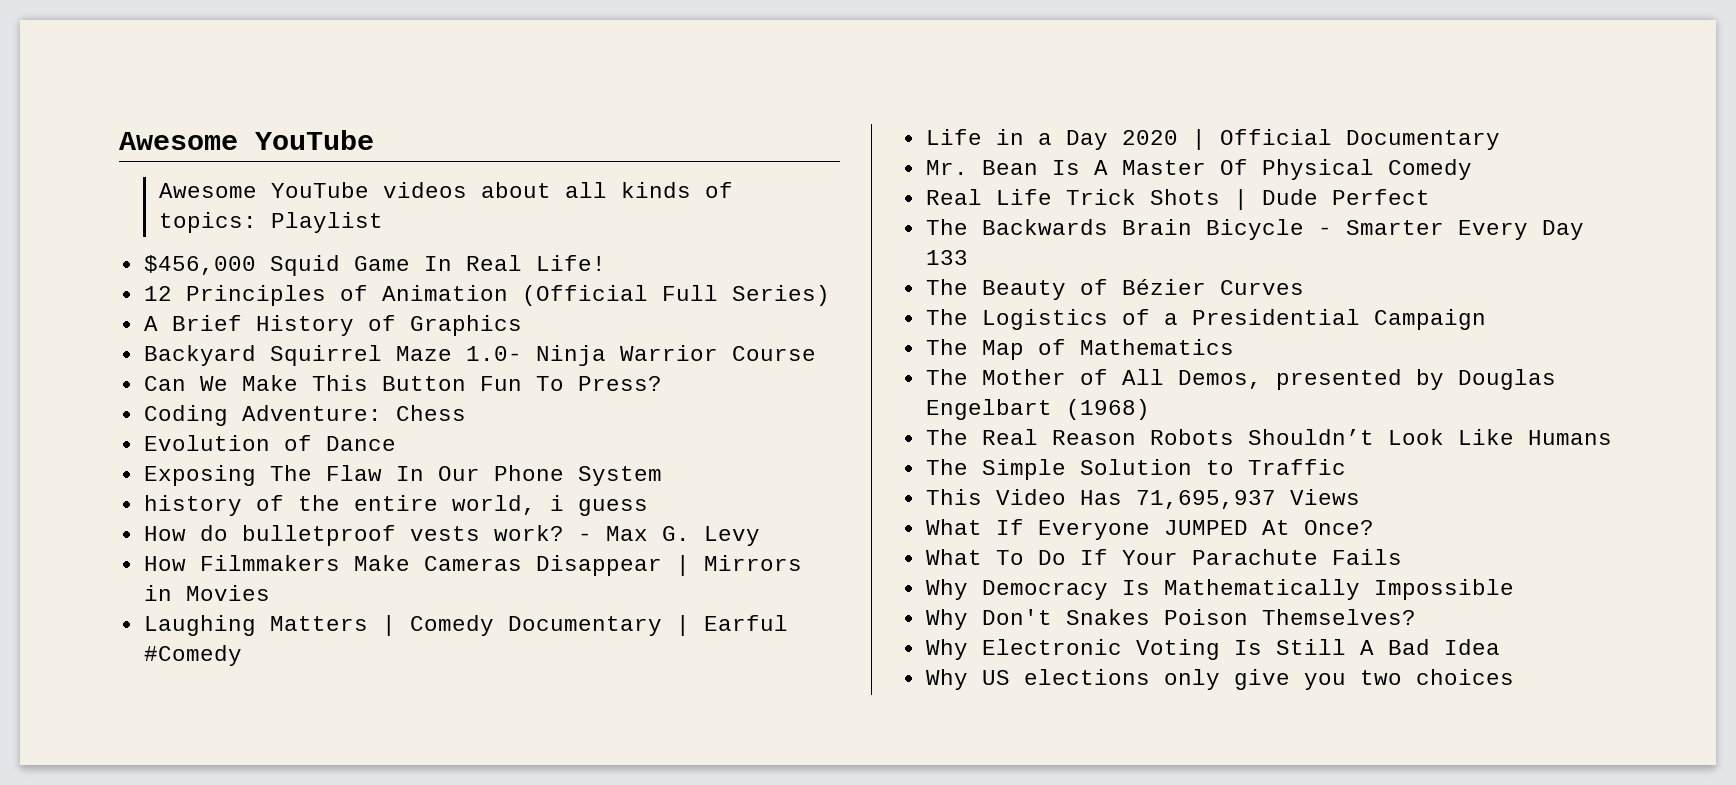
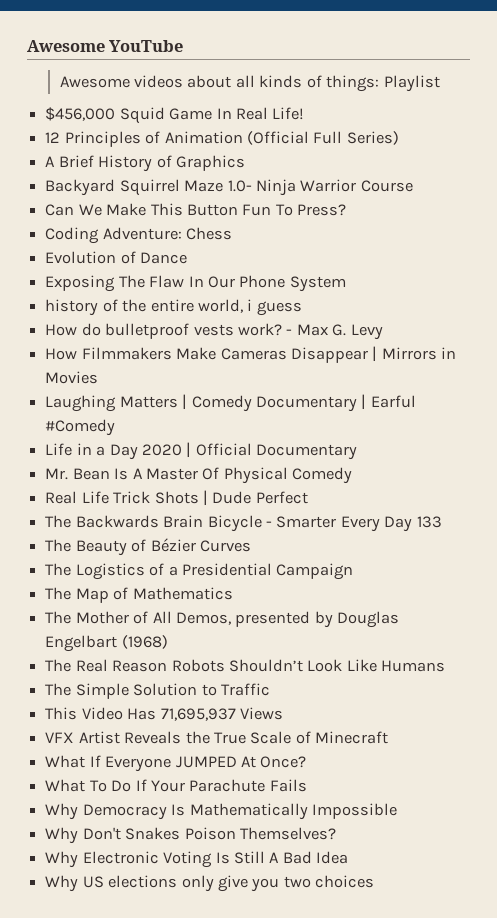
[270,182,369,198] YouTube -> (130, 82) none
[158,212,257,233] topics: -> [326,75,380,92] things:
(1360, 497) none -> [45,731,389,744] // VFX Artist Reveals the True Scale of Minecraft

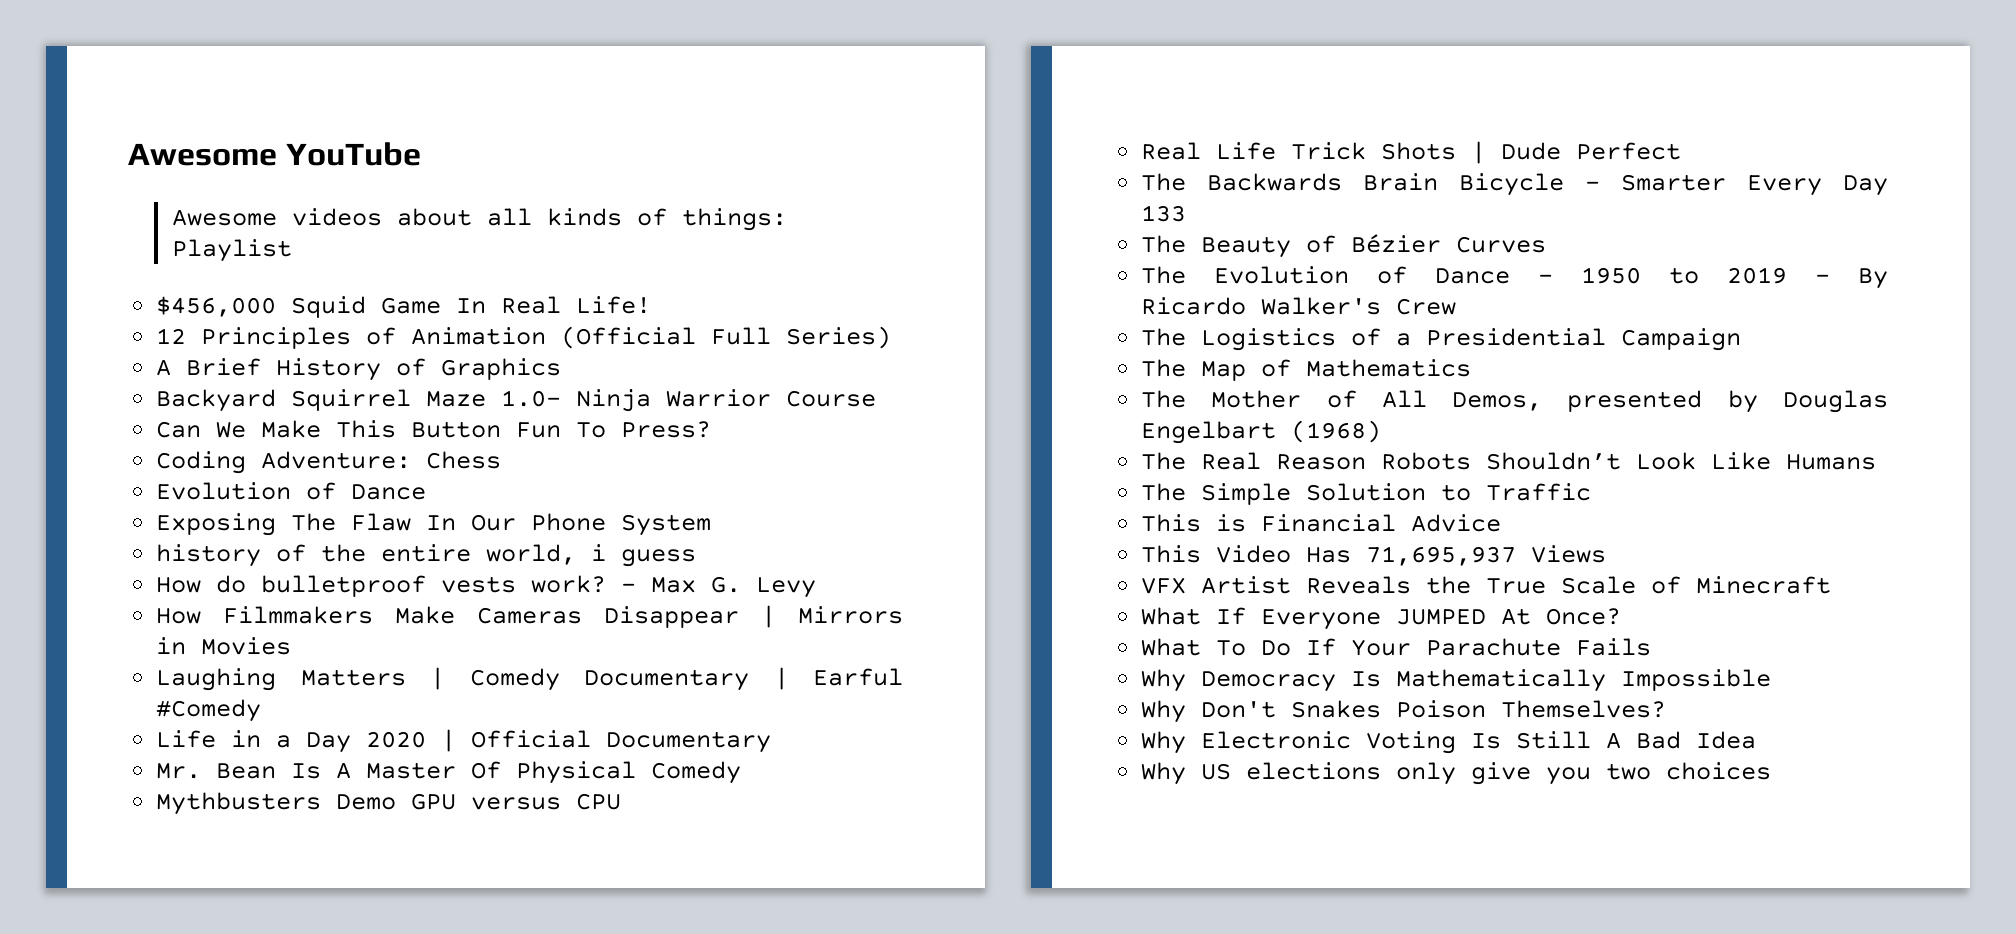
(353, 475) none -> [156,792,622,815] // Mythbusters Demo GPU versus CPU
(251, 546) none -> [1141,266,1888,289] [1141,297,1457,315] // The Evolution of Dance - 1950 to 2019 - By Ricardo Walker's Crew
(270, 689) none -> [1141,514,1502,532] // This is Financial Advice

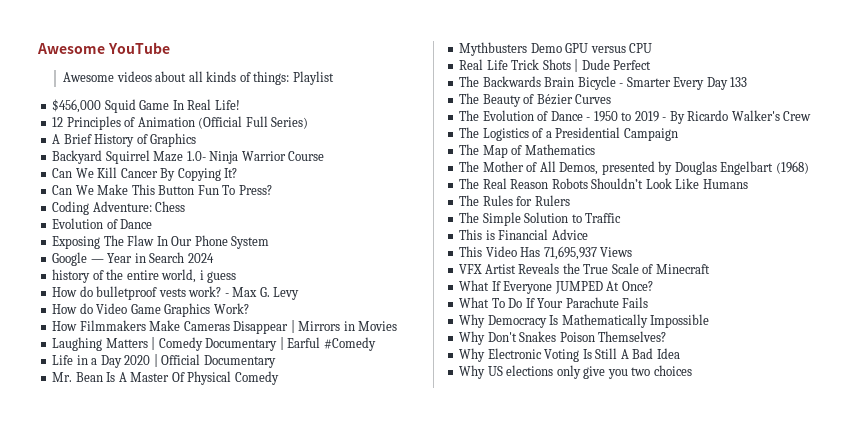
(877, 398) none -> [52,167,238,181] // Can We Kill Cancer By Copying It?
(712, 525) none -> [52,252,214,266] // Google — Year in Search 2024
(817, 587) none -> [52,303,249,317] // How do Video Game Graphics Work?
(1877, 462) none -> [459,195,570,206] // The Rules for Rulers

